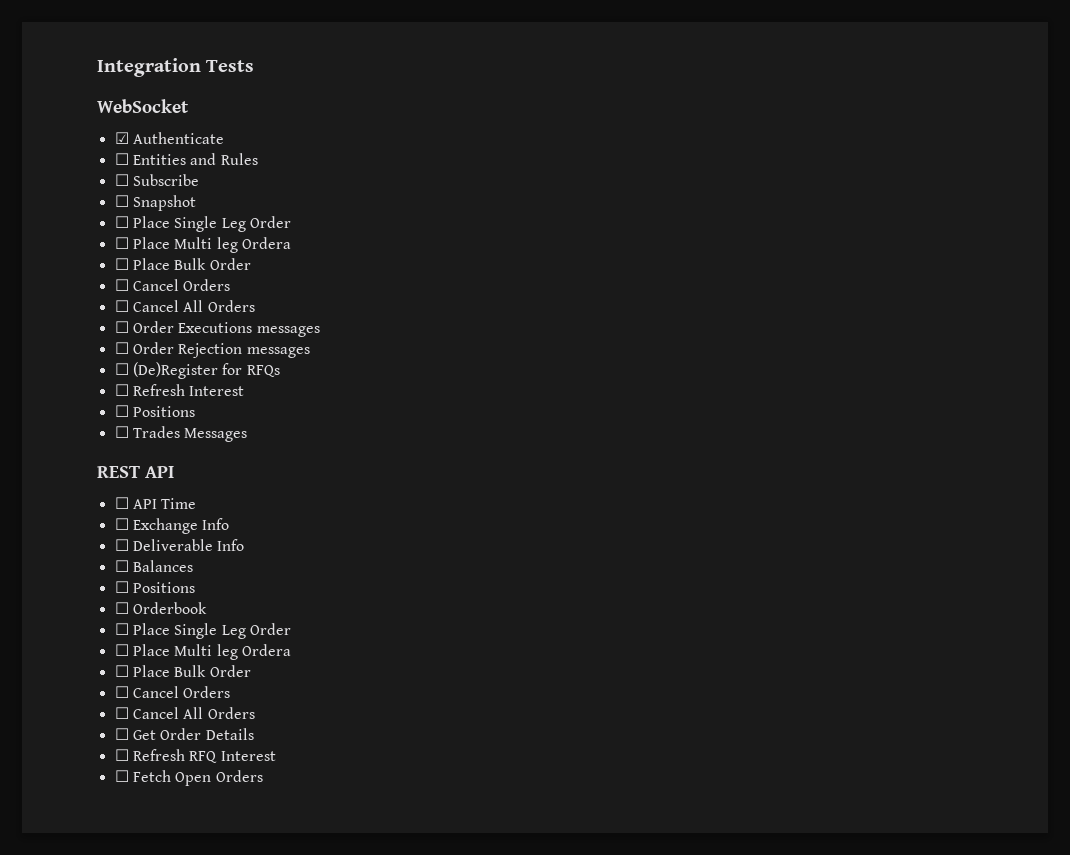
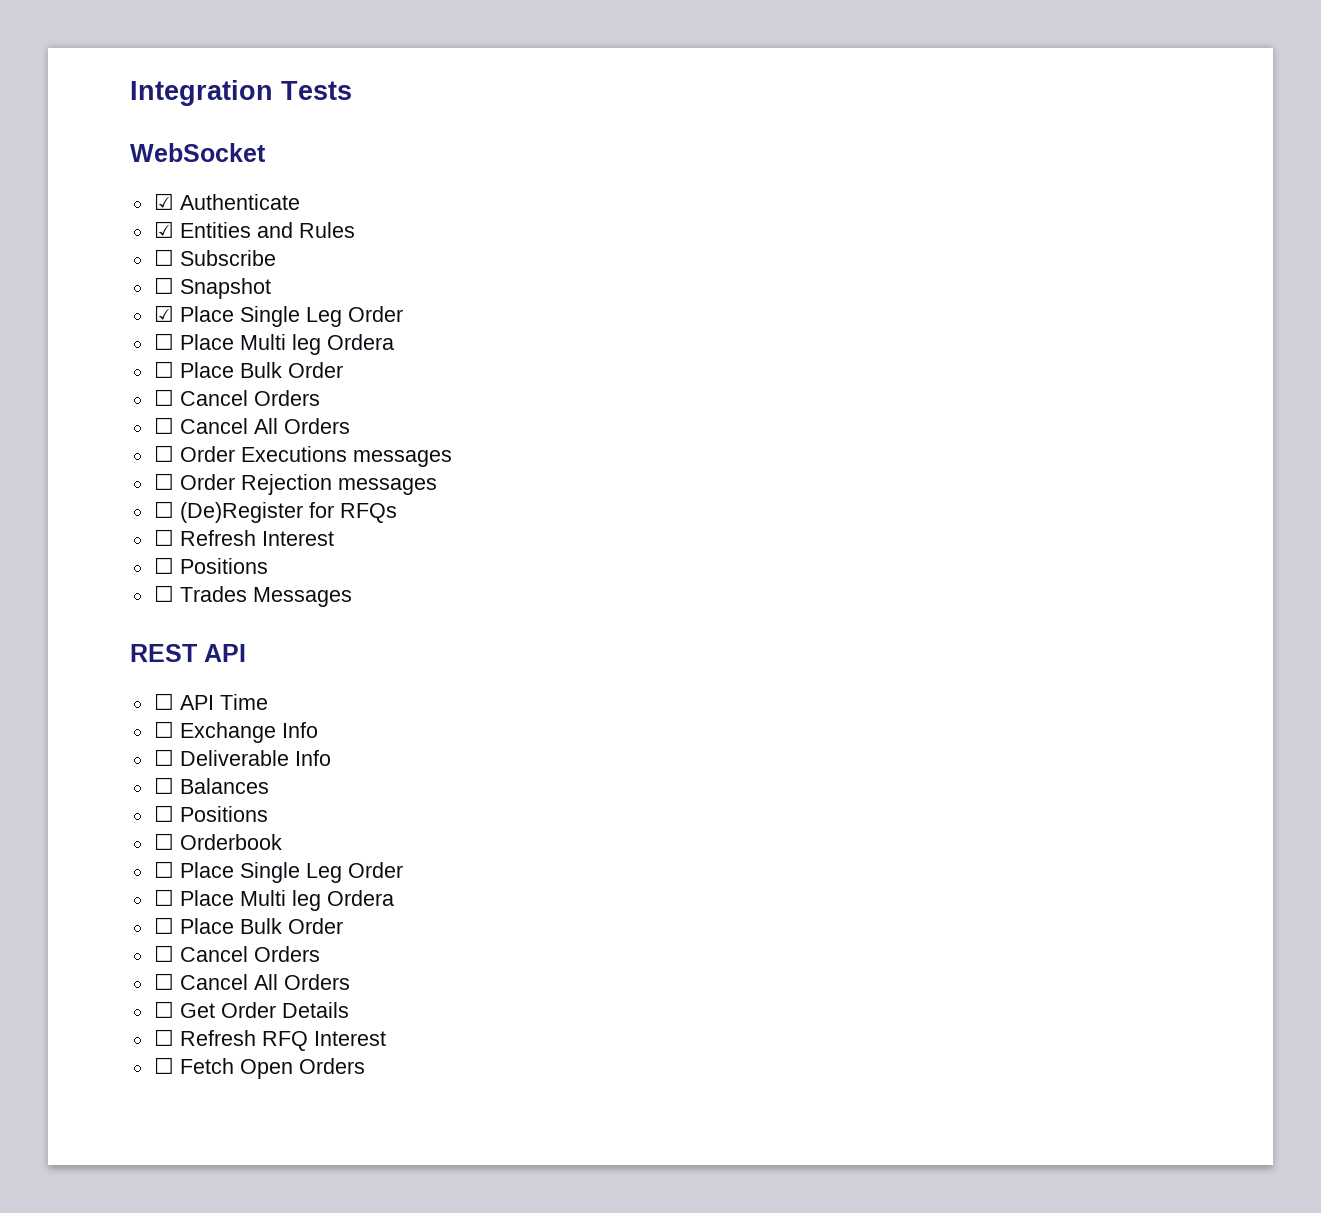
[114,153,129,165] ☐ -> [153,221,174,238] ☑
[114,216,129,228] ☐ -> [153,305,174,322] ☑

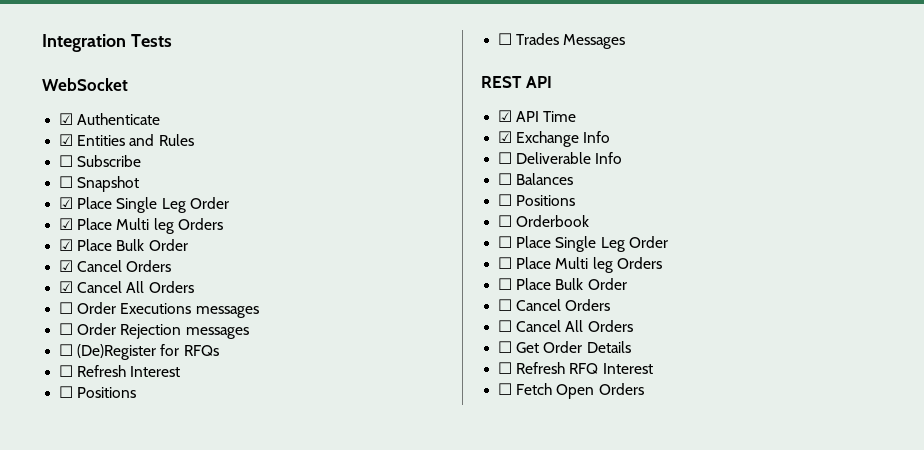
[153,333,394,355] [153,361,343,378] [153,389,320,406] [153,417,174,434] ☐ Place Multi leg Ordera // ☐ Place Bulk Order // ☐ Cancel Orders // ☐ -> [59,218,223,234] [59,239,188,251] [59,260,172,272] [59,281,74,293] ☑ Place Multi leg Orders // ☑ Place Bulk Order // ☑ Cancel Orders // ☑
[153,693,174,710] ☐ -> [498,110,513,122] ☑
[153,721,174,738] ☐ -> [498,131,513,143] ☑
[326,890,394,906] Ordera -> [616,257,662,269] Orders

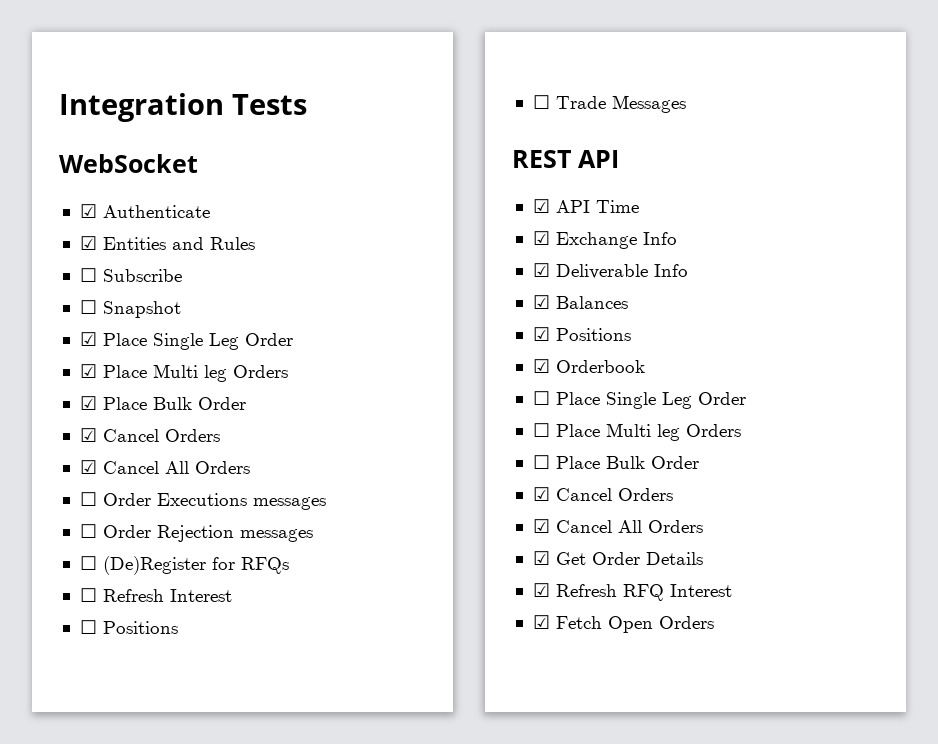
[516,33,560,45] Trades -> [555,96,606,109] Trade
[498,152,513,164] ☐ -> [532,263,550,277] ☑
[498,173,513,185] ☐ -> [532,295,550,309] ☑
[498,194,576,206] [498,215,513,227] ☐ Positions // ☐ -> [532,327,631,341] [532,359,550,373] ☑ Positions // ☑
[498,299,611,311] [498,320,633,332] [498,341,513,353] ☐ Cancel Orders // ☐ Cancel All Orders // ☐ -> [532,487,673,501] [532,519,703,533] [532,551,550,565] ☑ Cancel Orders // ☑ Cancel All Orders // ☑
[498,362,513,374] ☐ -> [532,583,550,597] ☑
[498,383,513,395] ☐ -> [532,615,550,629] ☑

